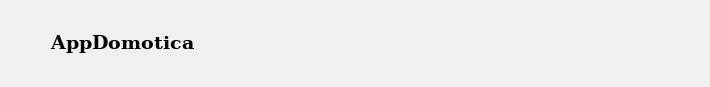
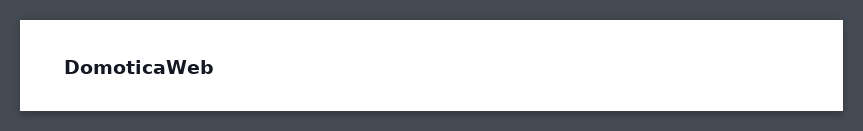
[50,35,194,53] AppDomotica -> [64,60,214,74] DomoticaWeb

